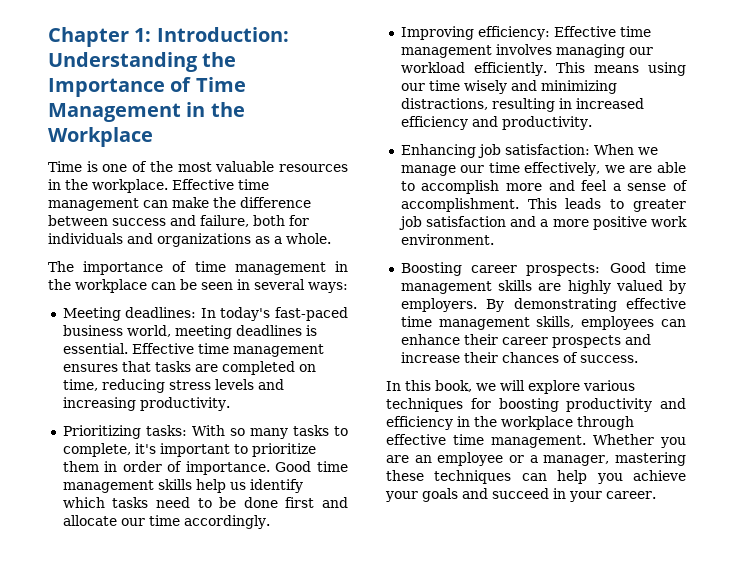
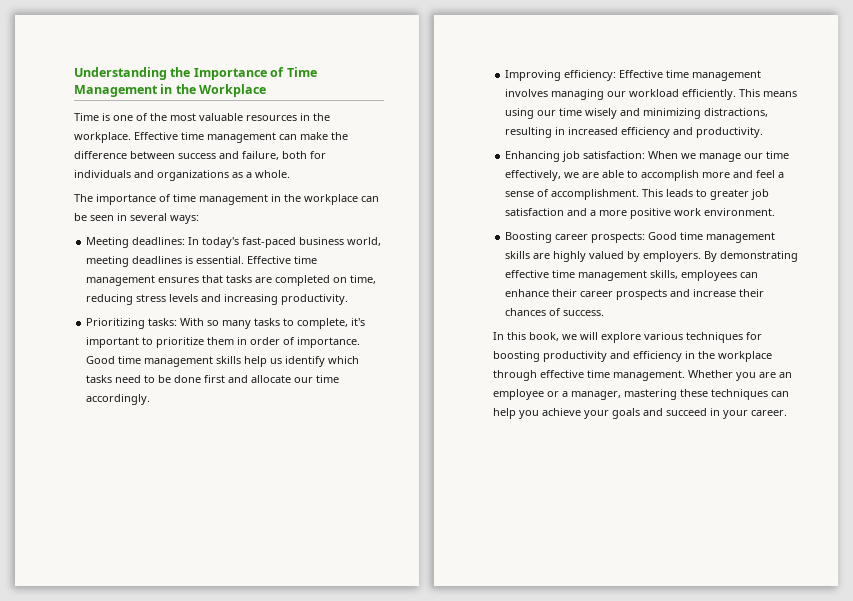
[48,27,289,47] Chapter 1: Introduction: -> (74, 73) none

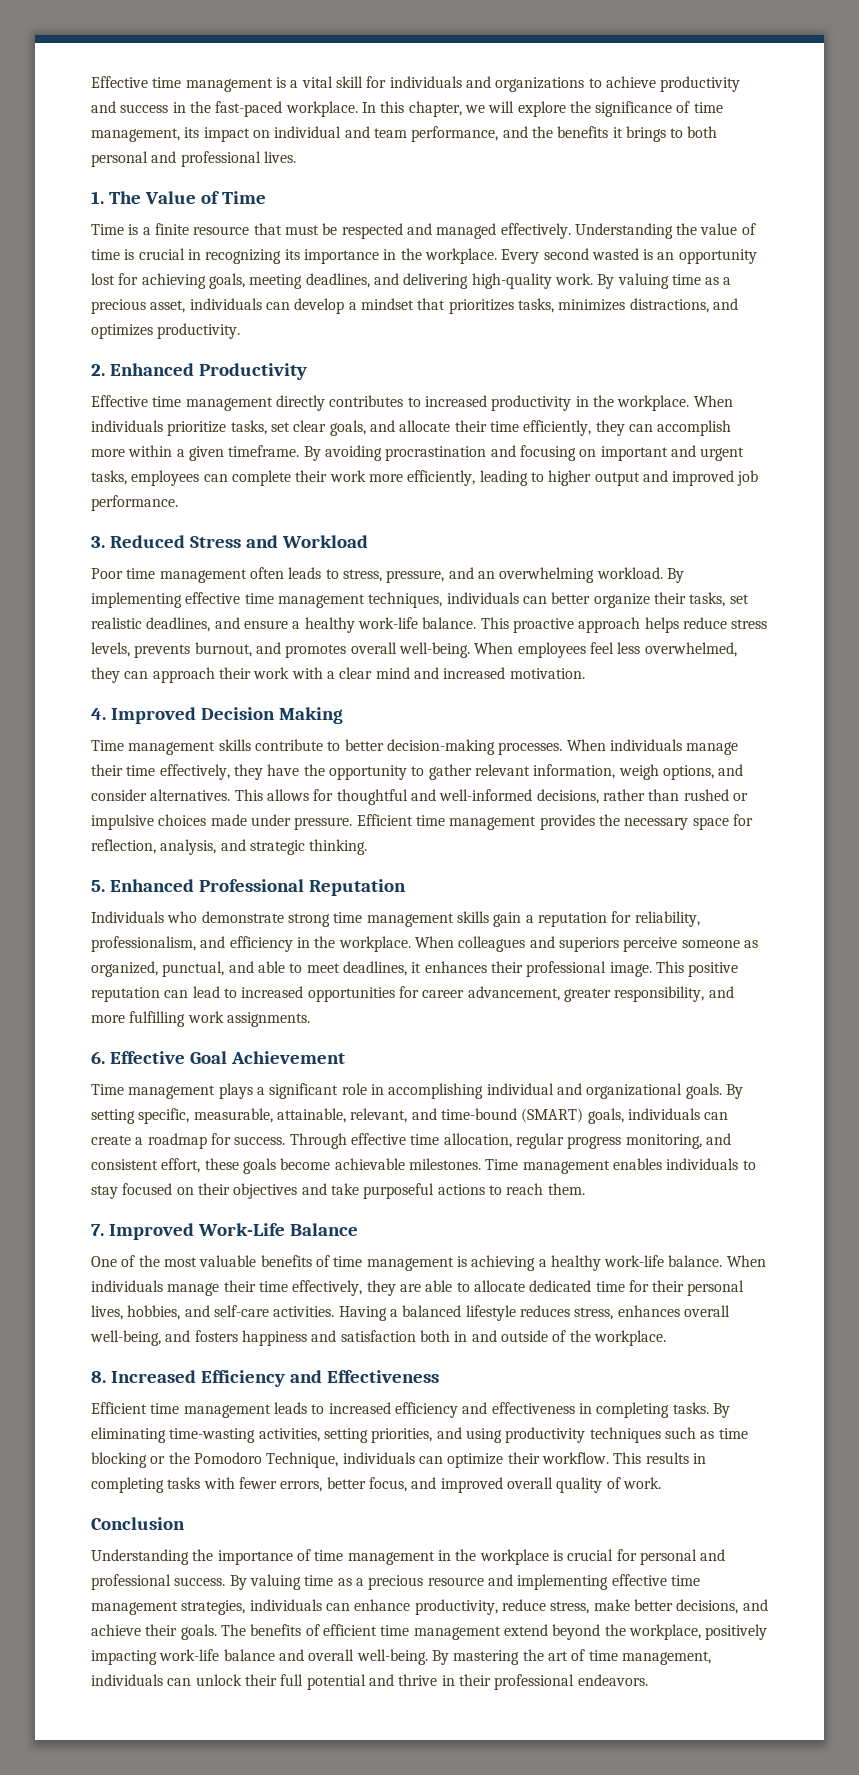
[74,67,317,80] [74,84,267,97] [74,113,330,121] [74,132,348,143] [74,151,326,160] [74,170,290,181] [74,194,93,202] Understanding the Importance of Time Management in the Workplace // Time is one of the most valuable resources in the workplace. Effective time management can make the difference between success and failure, both for individuals and organizations as a whole. // The -> [91,76,741,92] [91,101,723,117] [91,126,718,142] [91,151,296,167] [91,191,266,204] [91,223,756,239] [91,248,757,264] [91,273,732,289] [91,298,738,314] [91,323,241,339] [91,363,307,380] [91,395,733,411] [91,420,732,436] [91,445,745,461] [91,470,759,486] [91,495,178,511] [91,535,368,548] [91,567,684,583] [91,592,749,608] [91,617,768,633] [91,642,737,658] [91,667,585,683] [91,707,343,724] [91,739,739,755] [91,764,744,780] [91,789,748,805] [91,814,753,830] [91,839,368,855] [91,879,406,896] [91,911,700,927] [91,936,758,952] [91,961,739,977] [91,986,734,1002] [91,1011,310,1027] [91,1051,345,1064] [91,1083,743,1099] [91,1108,729,1124] [91,1133,731,1149] [91,1158,756,1174] [91,1183,585,1199] [91,1223,358,1240] [91,1255,766,1271] [91,1280,745,1296] [91,1305,730,1321] [90,1330,666,1346] [91,1370,439,1387] [91,1402,730,1418] [91,1427,748,1443] [91,1452,706,1468] [91,1477,661,1493] [91,1517,185,1530] [91,1549,214,1565] Effective time management is a vital skill for individuals and organizations to achieve productivity and success in the fast-paced workplace. In this chapter, we will explore the significance of time management, its impact on individual and team performance, and the benefits it brings to both personal and professional lives. // 1. The Value of Time // Time is a finite resource that must be respected and managed effectively. Understanding the value of time is crucial in recognizing its importance in the workplace. Every second wasted is an opportunity lost for achieving goals, meeting deadlines, and delivering high-quality work. By valuing time as a precious asset, individuals can develop a mindset that prioritizes tasks, minimizes distractions, and optimizes productivity. // 2. Enhanced Productivity // Effective time management directly contributes to increased productivity in the workplace. When individuals prioritize tasks, set clear goals, and allocate their time efficiently, they can accomplish more within a given timeframe. By avoiding procrastination and focusing on important and urgent tasks, employees can complete their work more efficiently, leading to higher output and improved job performance. // 3. Reduced Stress and Workload // Poor time management often leads to stress, pressure, and an overwhelming workload. By implementing effective time management techniques, individuals can better organize their tasks, set realistic deadlines, and ensure a healthy work-life balance. This proactive approach helps reduce stress levels, prevents burnout, and promotes overall well-being. When employees feel less overwhelmed, they can approach their work with a clear mind and increased motivation. // 4. Improved Decision Making // Time management skills contribute to better decision-making processes. When individuals manage their time effectively, they have the opportunity to gather relevant information, weigh options, and consider alternatives. This allows for thoughtful and well-informed decisions, rather than rushed or impulsive choices made under pressure. Efficient time management provides the necessary space for reflection, analysis, and strategic thinking. // 5. Enhanced Professional Reputation // Individuals who demonstrate strong time management skills gain a reputation for reliability, professionalism, and efficiency in the workplace. When colleagues and superiors perceive someone as organized, punctual, and able to meet deadlines, it enhances their professional image. This positive reputation can lead to increased opportunities for career advancement, greater responsibility, and more fulfilling work assignments. // 6. Effective Goal Achievement // Time management plays a significant role in accomplishing individual and organizational goals. By setting specific, measurable, attainable, relevant, and time-bound (SMART) goals, individuals can create a roadmap for success. Through effective time allocation, regular progress monitoring, and consistent effort, these goals become achievable milestones. Time management enables individuals to stay focused on their objectives and take purposeful actions to reach them. // 7. Improved Work-Life Balance // One of the most valuable benefits of time management is achieving a healthy work-life balance. When individuals manage their time effectively, they are able to allocate dedicated time for their personal lives, hobbies, and self-care activities. Having a balanced lifestyle reduces stress, enhances overall well-being, and fosters happiness and satisfaction both in and outside of the workplace. // 8. Increased Efficiency and Effectiveness // Efficient time management leads to increased efficiency and effectiveness in completing tasks. By eliminating time-wasting activities, setting priorities, and using productivity techniques such as time blocking or the Pomodoro Technique, individuals can optimize their workflow. This results in completing tasks with fewer errors, better focus, and improved overall quality of work. // Conclusion // Understanding the
[361,196,379,202] [74,213,199,224] [86,237,382,248] [86,256,318,267] [86,275,377,286] [86,294,349,305] [86,318,366,329] [86,337,361,348] [86,356,360,367] [86,375,340,383] [86,394,151,405] [505,70,762,81] [505,89,798,100] [505,108,769,119] [505,127,764,138] [505,151,790,162] [505,170,785,181] [505,189,770,200] [505,208,776,219] [505,232,776,243] [505,251,799,262] [505,270,759,281] [505,289,765,300] [505,308,605,316] [493,332,762,343] [493,351,772,362] [493,370,792,381] [493,389,789,400] [493,408,787,419] can be seen in several ways: // Meeting deadlines: In today's fast-paced business world, meeting deadlines is essential. Effective time management ensures that tasks are completed on time, reducing stress levels and increasing productivity. // Prioritizing tasks: With so many tasks to complete, it's important to prioritize them in order of importance. Good time management skills help us identify which tasks need to be done first and allocate our time accordingly. // Improving efficiency: Effective time management involves managing our workload efficiently. This means using our time wisely and minimizing distractions, resulting in increased efficiency and productivity. // Enhancing job satisfaction: When we manage our time effectively, we are able to accomplish more and feel a sense of accomplishment. This leads to greater job satisfaction and a more positive work environment. // Boosting career prospects: Good time management skills are highly valued by employers. By demonstrating effective time management skills, employees can enhance their career prospects and increase their chances of success. // In this book, we will explore various techniques for boosting productivity and efficiency in the workplace through effective time management. Whether you are an employee or a manager, mastering these techniques can help you achieve your goals and succeed in your career. -> [552,1549,726,1565] [91,1574,700,1590] [91,1599,768,1615] [91,1624,768,1640] [91,1649,711,1665] [91,1674,648,1690] is crucial for personal and professional success. By valuing time as a precious resource and implementing effective time management strategies, individuals can enhance productivity, reduce stress, make better decisions, and achieve their goals. The benefits of efficient time management extend beyond the workplace, positively impacting work-life balance and overall well-being. By mastering the art of time management, individuals can unlock their full potential and thrive in their professional endeavors.

